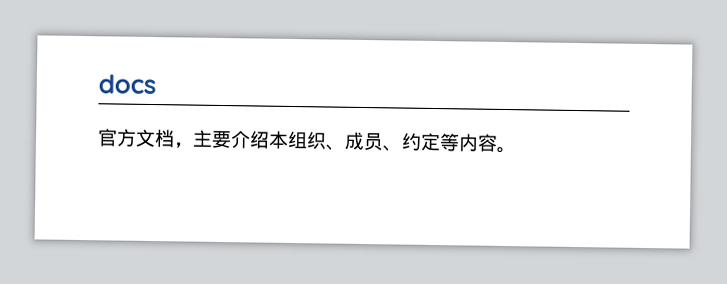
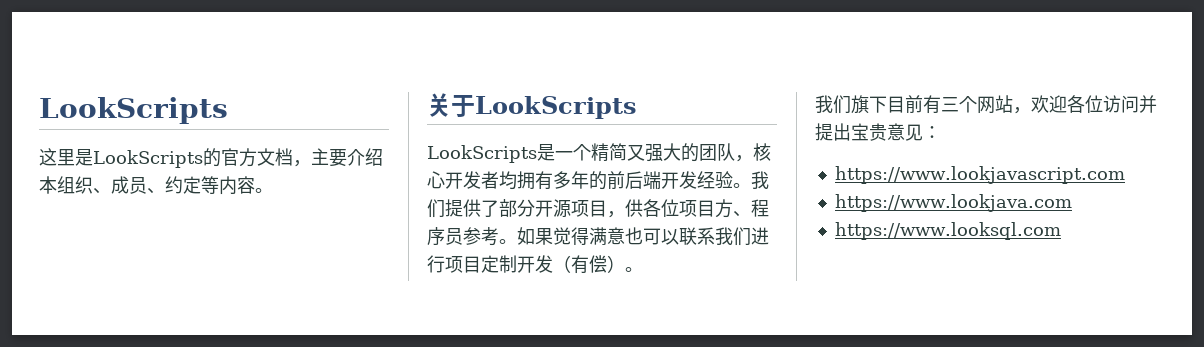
[98,74,157,95] docs // -> [39,97,228,124] [39,148,221,168] LookScripts // 这里是LookScripts的
(516, 150) none -> [427,93,637,119] [427,143,771,163] [427,171,769,190] [427,199,769,218] [427,227,769,246] [427,255,643,274] [815,95,1157,114] [815,123,941,141] [834,166,1125,184] [834,194,1072,212] [834,222,1061,240] // 关于LookScripts // LookScripts是一个精简又强大的团队，核心开发者均拥有多年的前后端开发经验。我们提供了部分开源项目，供各位项目方、程序员参考。如果觉得满意也可以联系我们进行项目定制开发（有偿）。 // 我们旗下目前有三个网站，欢迎各位访问并提出宝贵意见： // https://www.lookjavascript.com // https://www.lookjava.com // https://www.looksql.com

